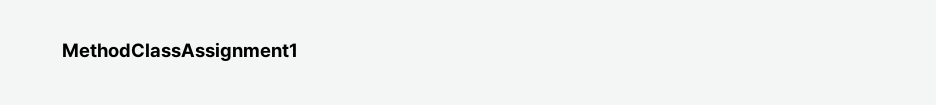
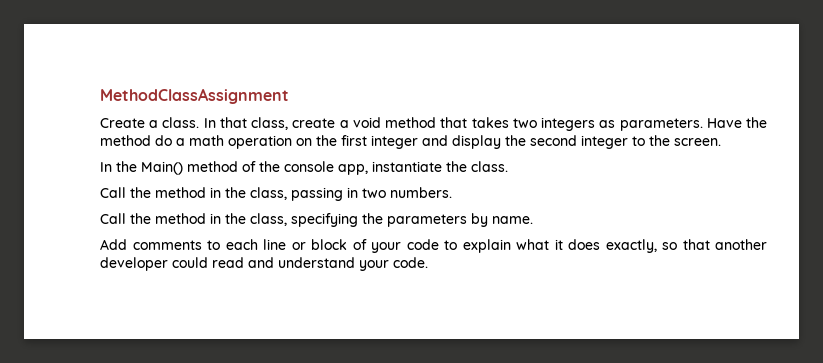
[62,42,298,61] MethodClassAssignment1 -> [100,88,289,104] [100,117,768,131] [100,135,721,149] [100,161,508,175] [100,187,452,201] [100,213,533,227] [100,239,767,253] [100,257,428,271] MethodClassAssignment // Create a class. In that class, create a void method that takes two integers as parameters. Have the method do a math operation on the first integer and display the second integer to the screen. // In the Main() method of the console app, instantiate the class. // Call the method in the class, passing in two numbers. // Call the method in the class, specifying the parameters by name. // Add comments to each line or block of your code to explain what it does exactly, so that another developer could read and understand your code.

